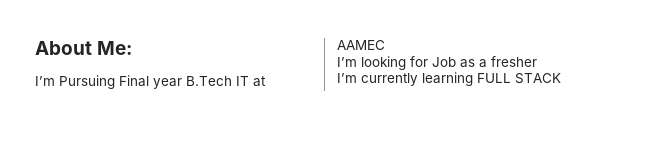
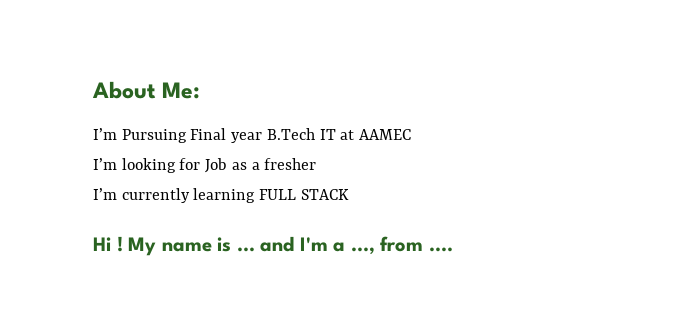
(561, 78) none -> [93,236,453,256] // Hi ! My name is ... and I'm a ..., from ....

